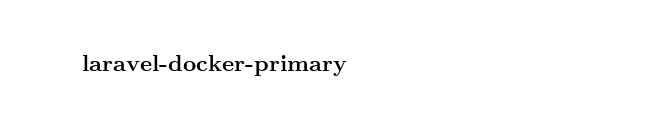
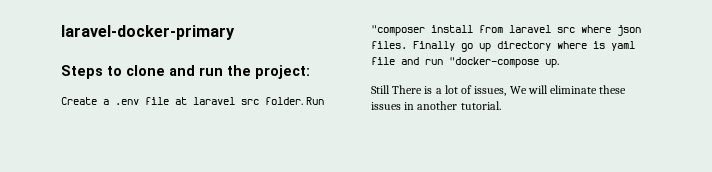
(347, 65) none -> [61,65,310,79] [61,97,325,105] [371,25,641,36] [371,41,635,52] [371,57,559,68] [371,85,627,96] [371,101,501,110] // Steps to clone and run the project: // Create a .env file at laravel src folder. Run "composer install from laravel src where json files. Finally go up directory where is yaml file and run "docker-compose up. // Still There is a lot of issues, We will eliminate these issues in another tutorial.

